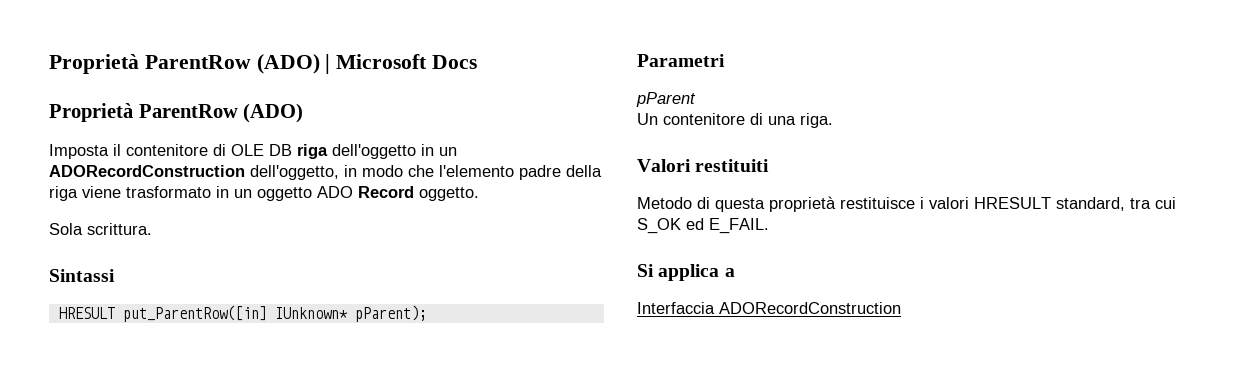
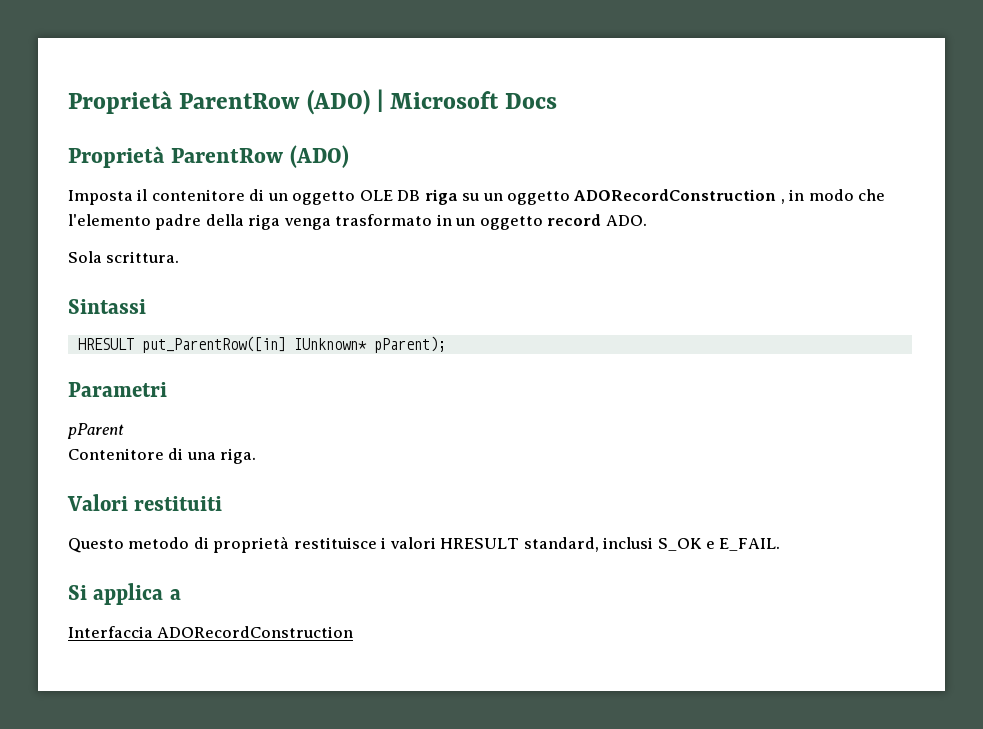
(226, 150) none -> [267,191,356,205] un oggetto
[332,144,457,159] [49,165,339,180] dell'oggetto in un ADORecordConstruction dell'oggetto, -> [462,189,785,205] su un oggetto ADORecordConstruction ,
[82,186,121,198] viene -> [283,218,331,230] venga
[317,186,479,201] ADO Record oggetto. -> [547,214,647,226] record ADO.
[637,113,745,125] Un contenitore -> [68,448,164,460] Contenitore
[637,197,765,212] Metodo di questa -> [68,537,209,553] Questo metodo di
[1130,197,1176,209] [637,218,704,234] tra cui S_OK ed -> [603,537,715,551] inclusi S_OK e

